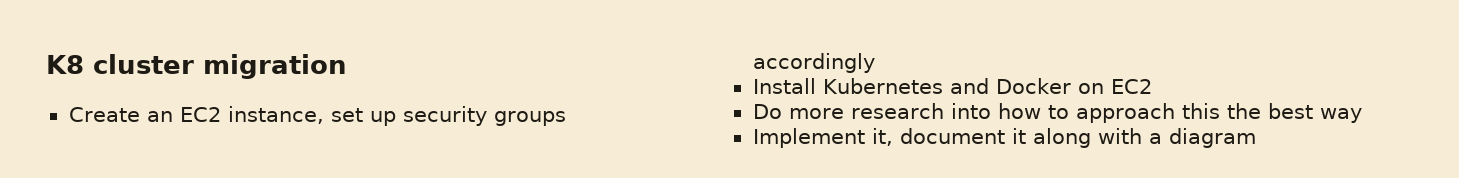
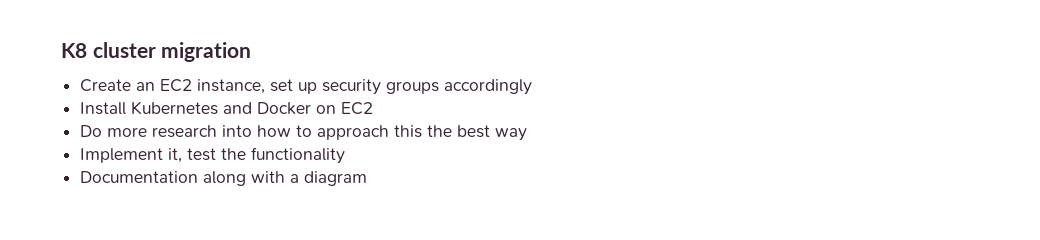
[899,128,1026,144] document it -> [187,147,346,164] [80,171,199,183] test the functionality // Documentation

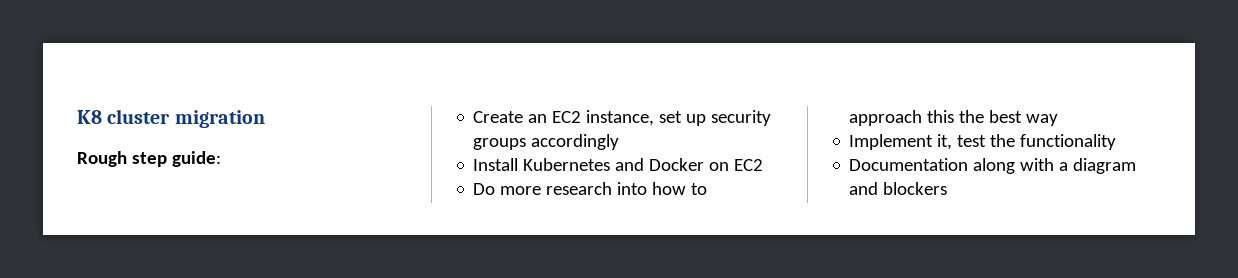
(252, 52) none -> [77,151,221,167] // Rough step guide:
(368, 178) none -> [849,182,948,195] and blockers

